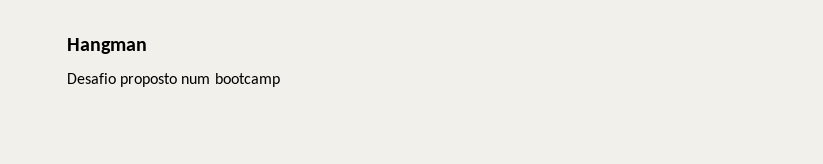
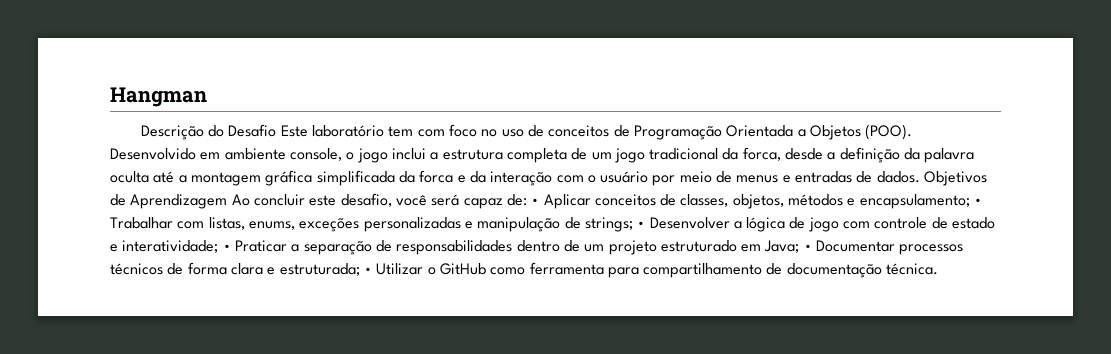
[67,73,280,87] Desafio proposto num bootcamp -> [140,124,913,140] [110,147,975,163] [110,170,988,186] [110,193,983,209] [110,217,996,232] [110,240,964,255] [110,262,939,278] Descrição do Desafio Este laboratório tem com foco no uso de conceitos de Programação Orientada a Objetos (POO). Desenvolvido em ambiente console, o jogo inclui a estrutura completa de um jogo tradicional da forca, desde a definição da palavra oculta até a montagem gráfica simplificada da forca e da interação com o usuário por meio de menus e entradas de dados. Objetivos de Aprendizagem Ao concluir este desafio, você será capaz de: • Aplicar conceitos de classes, objetos, métodos e encapsulamento; • Trabalhar com listas, enums, exceções personalizadas e manipulação de strings; • Desenvolver a lógica de jogo com controle de estado e interatividade; • Praticar a separação de responsabilidades dentro de um projeto estruturado em Java; • Documentar processos técnicos de forma clara e estruturada; • Utilizar o GitHub como ferramenta para compartilhamento de documentação técnica.

